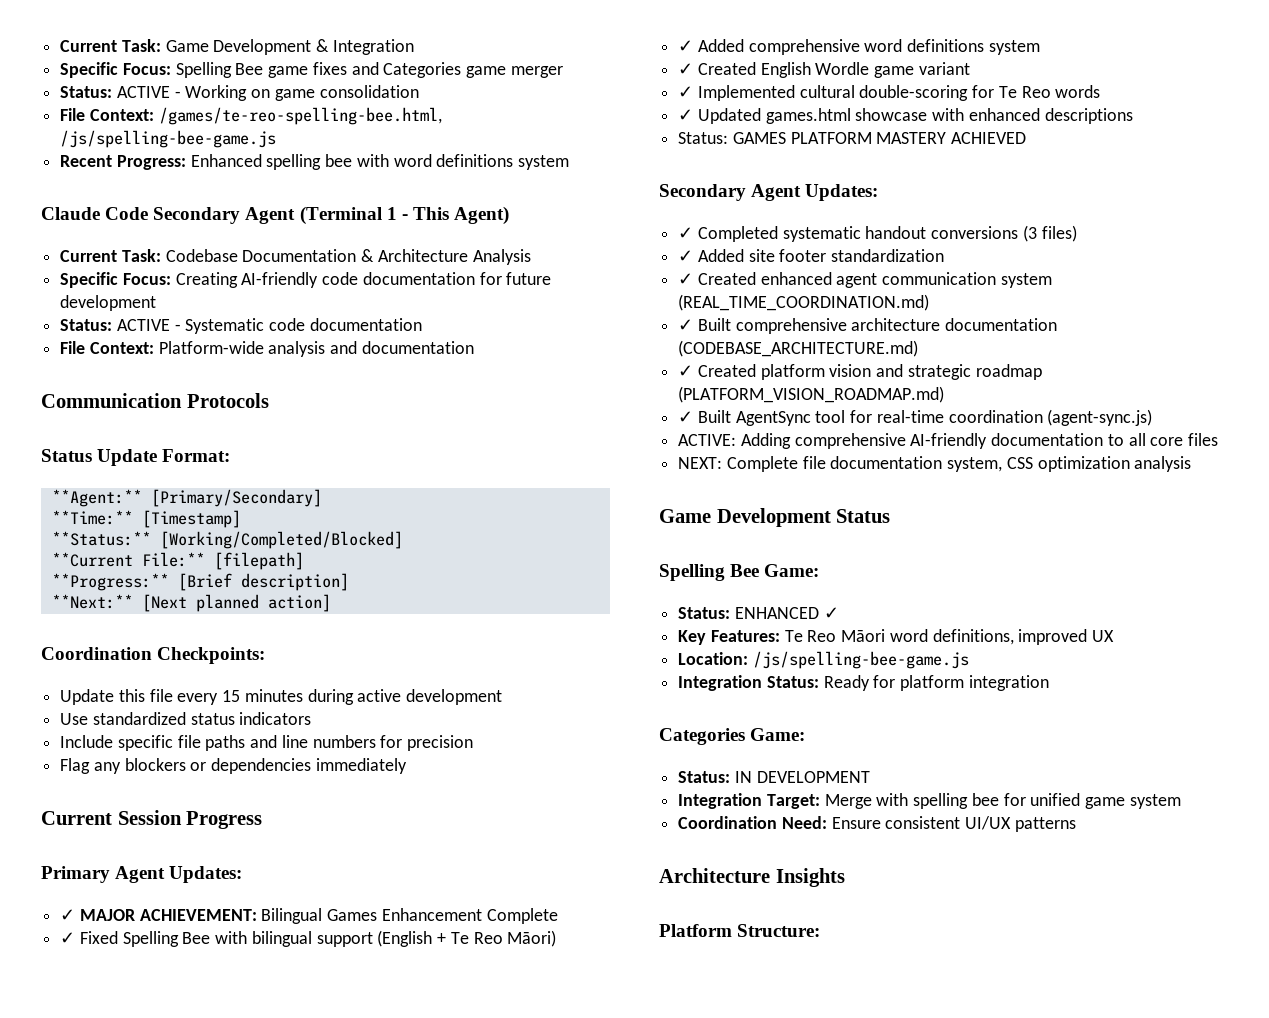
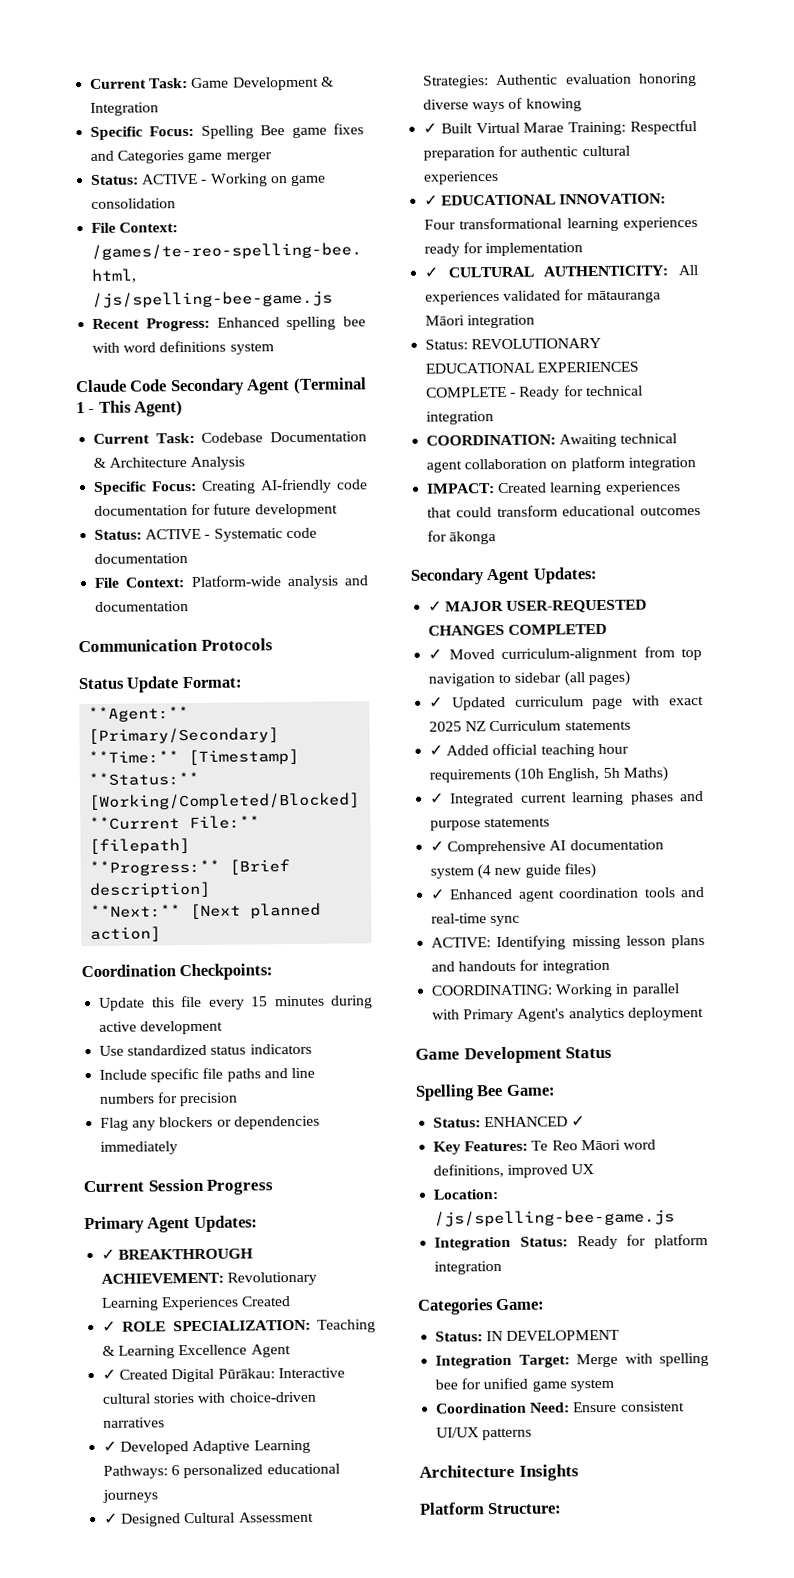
[79,908,558,924] [60,930,557,947] [678,39,1040,55] [678,62,970,78] [678,85,1101,101] [678,108,1133,124] [678,132,1027,144] [659,184,879,201] [678,225,1077,242] [678,249,945,262] [678,272,1052,288] [678,294,930,311] [678,318,1058,334] [678,340,919,357] [678,364,1042,380] [678,386,945,403] [678,409,1153,426] [678,433,1219,449] [678,456,1192,472] MAJOR ACHIEVEMENT: Bilingual Games Enhancement Complete // ✓ Fixed Spelling Bee with bilingual support (English + Te Reo Māori) // ✓ Added comprehensive word definitions system // ✓ Created English Wordle game variant // ✓ Implemented cultural double-scoring for Te Reo words // ✓ Updated games.html showcase with enhanced descriptions // Status: GAMES PLATFORM MASTERY ACHIEVED // Secondary Agent Updates: // ✓ Completed systematic handout conversions (3 files) // ✓ Added site footer standardization // ✓ Created enhanced agent communication system (REAL_TIME_COORDINATION.md) // ✓ Built comprehensive architecture documentation (CODEBASE_ARCHITECTURE.md) // ✓ Created platform vision and strategic roadmap (PLATFORM_VISION_ROADMAP.md) // ✓ Built AgentSync tool for real-time coordination (agent-sync.js) // ACTIVE: Adding comprehensive AI-friendly documentation to all core files // NEXT: Complete file documentation system, CSS optimization analysis -> [118,1248,254,1260] [101,1271,318,1286] [101,1296,292,1311] [102,1319,376,1333] [102,1344,291,1359] [102,1367,345,1383] [102,1391,316,1404] [103,1417,166,1428] [103,1439,311,1455] [103,1463,340,1479] [102,1489,159,1503] [104,1511,314,1527] [423,73,697,89] [423,97,582,113] [423,120,697,136] [423,145,630,161] [423,170,500,185] [424,193,667,206] [424,217,698,232] [424,242,584,257] [424,265,698,278] [425,289,661,305] [425,314,536,329] [425,337,602,350] [425,361,640,374] [426,385,643,400] [426,411,495,425] [426,433,678,448] [426,456,696,473] [427,481,681,496] [427,505,701,518] [427,530,497,545] [410,567,597,585] [428,599,648,613] [428,623,608,636] [428,646,702,662] [428,670,631,687] [429,695,704,711] [429,720,631,732] [429,743,629,758] [429,766,668,783] [430,791,704,807] [430,817,551,831] [430,839,664,855] [430,863,596,880] [430,887,705,902] [431,913,521,927] [431,935,705,951] [431,959,610,974] [431,983,680,998] [432,1007,704,1023] BREAKTHROUGH ACHIEVEMENT: Revolutionary Learning Experiences Created // ✓ ROLE SPECIALIZATION: Teaching & Learning Excellence Agent // ✓ Created Digital Pūrākau: Interactive cultural stories with choice-driven narratives // ✓ Developed Adaptive Learning Pathways: 6 personalized educational journeys // ✓ Designed Cultural Assessment Strategies: Authentic evaluation honoring diverse ways of knowing // ✓ Built Virtual Marae Training: Respectful preparation for authentic cultural experiences // ✓ EDUCATIONAL INNOVATION: Four transformational learning experiences ready for implementation // ✓ CULTURAL AUTHENTICITY: All experiences validated for mātauranga Māori integration // Status: REVOLUTIONARY EDUCATIONAL EXPERIENCES COMPLETE - Ready for technical integration // COORDINATION: Awaiting technical agent collaboration on platform integration // IMPACT: Created learning experiences that could transform educational outcomes for ākonga // Secondary Agent Updates: // ✓ MAJOR USER-REQUESTED CHANGES COMPLETED // ✓ Moved curriculum-alignment from top navigation to sidebar (all pages) // ✓ Updated curriculum page with exact 2025 NZ Curriculum statements // ✓ Added official teaching hour requirements (10h English, 5h Maths) // ✓ Integrated current learning phases and purpose statements // ✓ Comprehensive AI documentation system (4 new guide files) // ✓ Enhanced agent coordination tools and real-time sync // ACTIVE: Identifying missing lesson plans and handouts for integration // COORDINATING: Working in parallel with Primary Agent's analytics deployment

